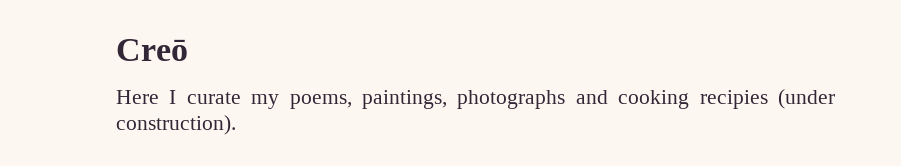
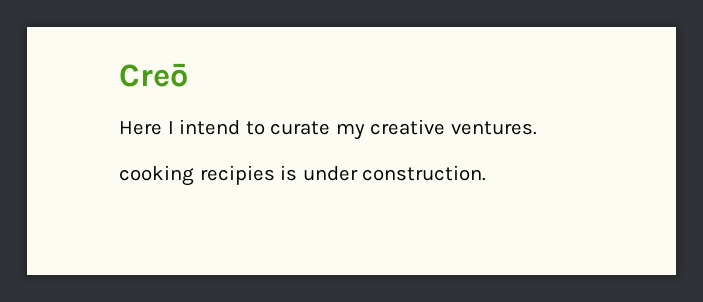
[186,89,835,109] [116,115,236,135] curate my poems, paintings, photographs and cooking recipies (under construction). -> [179,119,537,140] [119,165,487,186] intend to curate my creative ventures. // cooking recipies is under construction.

